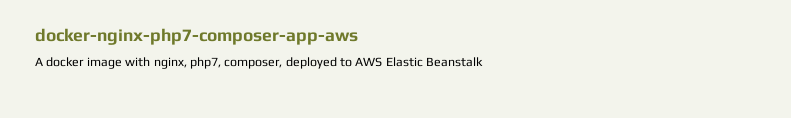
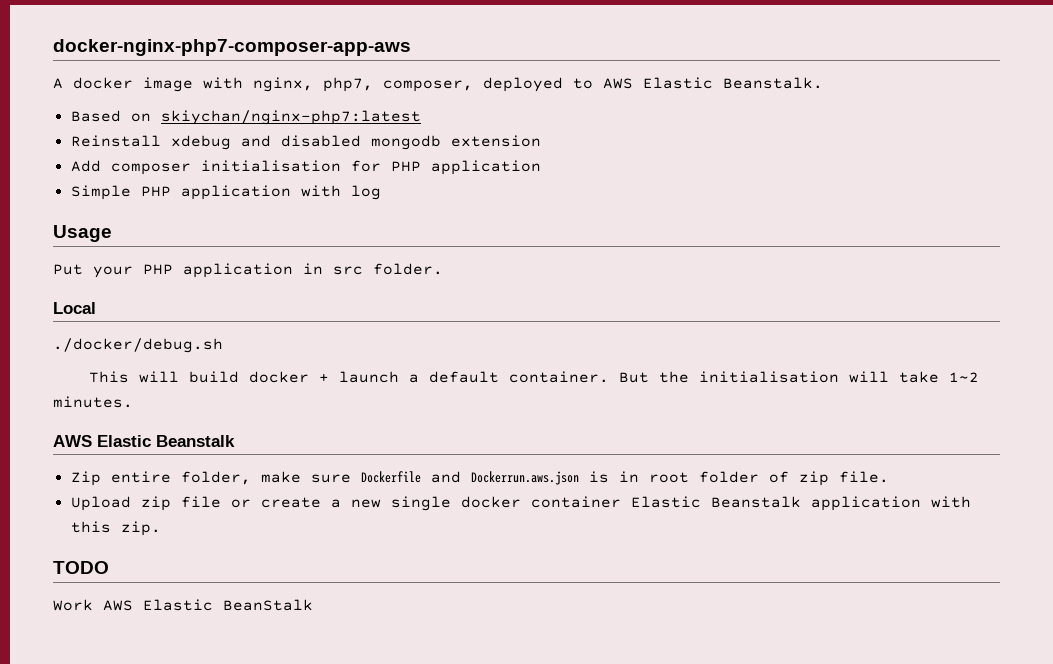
[426,57,484,67] Beanstalk -> [723,77,823,89] [70,110,421,125] [70,135,541,150] [70,160,541,175] [70,185,381,200] [53,225,112,242] [53,263,443,278] [53,302,96,314] [53,338,223,353] [88,371,979,383] [53,396,133,408] [53,435,235,447] [70,471,889,486] [70,496,971,511] [70,521,161,536] [53,561,109,574] [53,599,313,611] Beanstalk. // Based on skiychan/nginx-php7:latest // Reinstall xdebug and disabled mongodb extension // Add composer initialisation for PHP application // Simple PHP application with log // Usage // Put your PHP application in src folder. // Local // ./docker/debug.sh // This will build docker + launch a default container. But the initialisation will take 1~2 minutes. // AWS Elastic Beanstalk // Zip entire folder, make sure Dockerfile and Dockerrun.aws.json is in root folder of zip file. // Upload zip file or create a new single docker container Elastic Beanstalk application with this zip. // TODO // Work AWS Elastic BeanStalk

